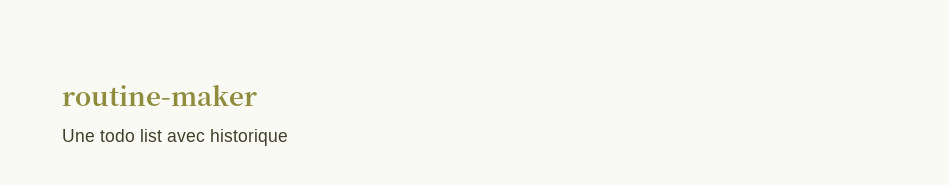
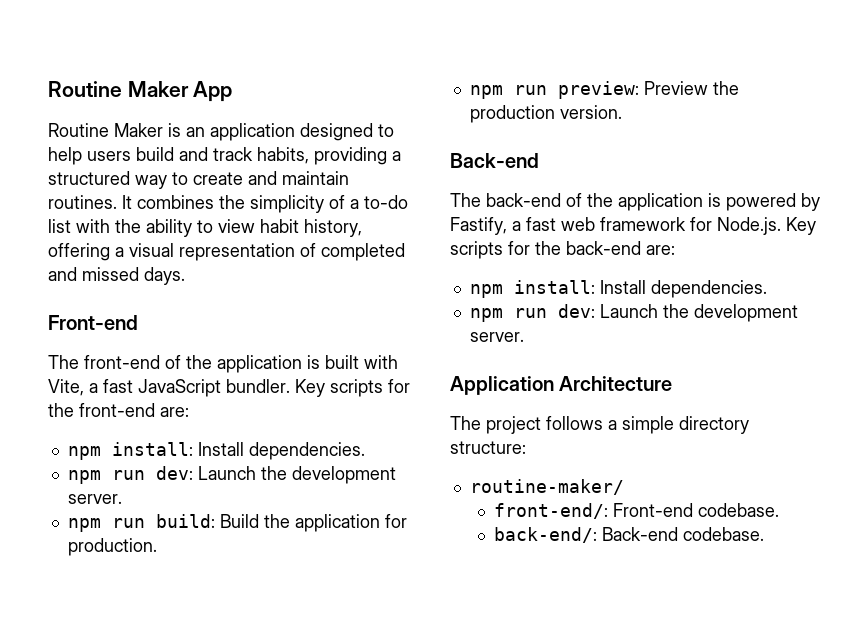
[62,85,257,106] [62,129,288,146] routine-maker // Une todo list avec historique -> [48,81,233,102] [48,123,394,141] [48,147,401,165] [48,171,349,189] [48,195,408,213] [48,219,362,237] [48,243,405,261] [48,267,185,285] [48,315,138,330] [48,355,398,373] [48,379,410,397] [48,403,189,417] [67,442,365,460] [67,466,396,484] [67,494,122,504] [67,514,407,532] [67,538,157,556] [469,81,739,99] [469,105,622,123] [450,153,539,168] [450,193,820,211] [450,217,816,235] [450,241,675,259] [469,280,767,298] [469,304,798,322] [469,332,524,342] [450,376,673,395] [450,416,749,434] [450,441,526,454] [469,479,624,495] [494,503,780,519] [494,527,765,543] Routine Maker App // Routine Maker is an application designed to help users build and track habits, providing a structured way to create and maintain routines. It combines the simplicity of a to-do list with the ability to view habit history, offering a visual representation of completed and missed days. // Front-end // The front-end of the application is built with Vite, a fast JavaScript bundler. Key scripts for the front-end are: // npm install: Install dependencies. // npm run dev: Launch the development server. // npm run build: Build the application for production. // npm run preview: Preview the production version. // Back-end // The back-end of the application is powered by Fastify, a fast web framework for Node.js. Key scripts for the back-end are: // npm install: Install dependencies. // npm run dev: Launch the development server. // Application Architecture // The project follows a simple directory structure: // routine-maker/ // front-end/: Front-end codebase. // back-end/: Back-end codebase.

